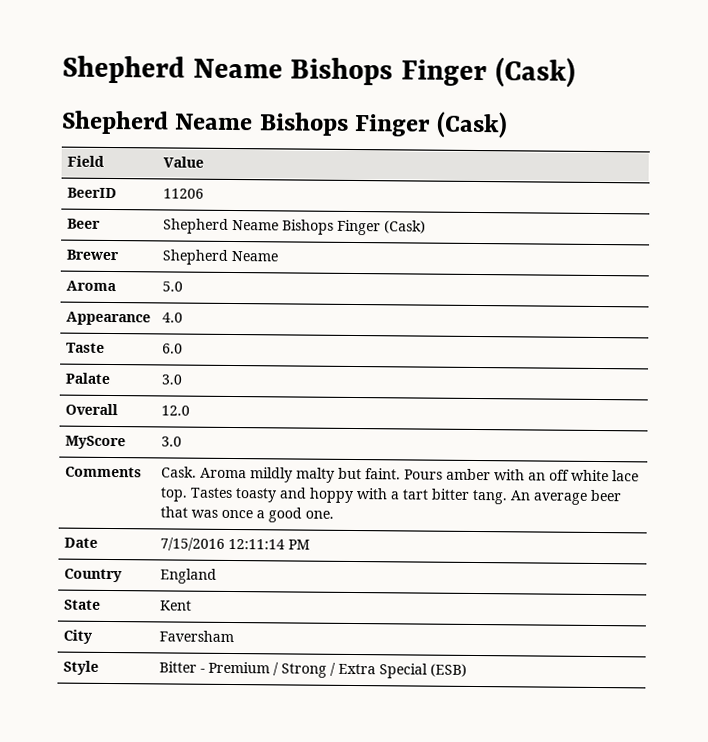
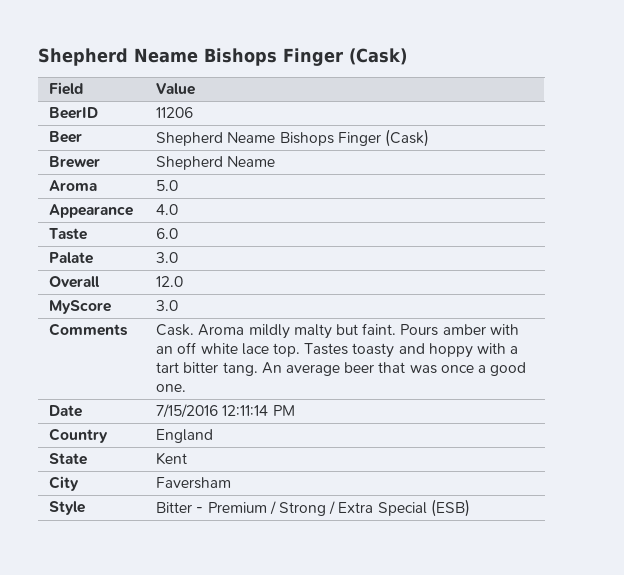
[62,55,576,88] [61,110,508,139] Shepherd Neame Bishops Finger (Cask) // Shepherd Neame Bishops Finger (Cask) -> [38,48,407,66] Shepherd Neame Bishops Finger (Cask)

